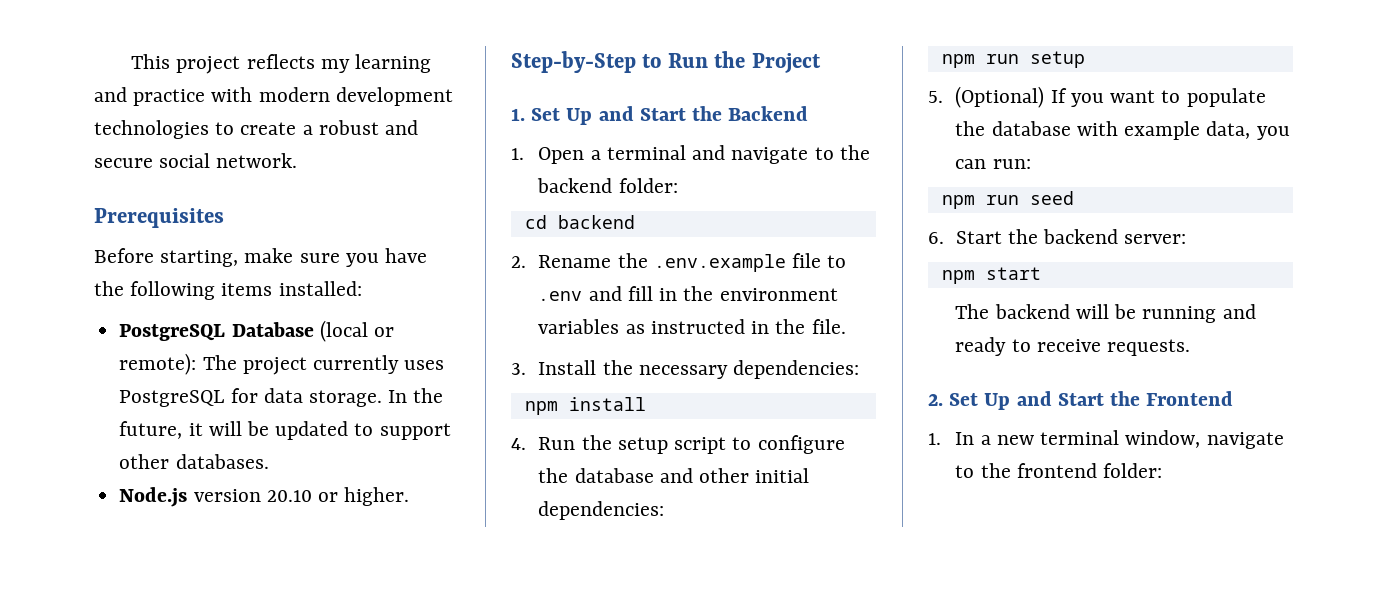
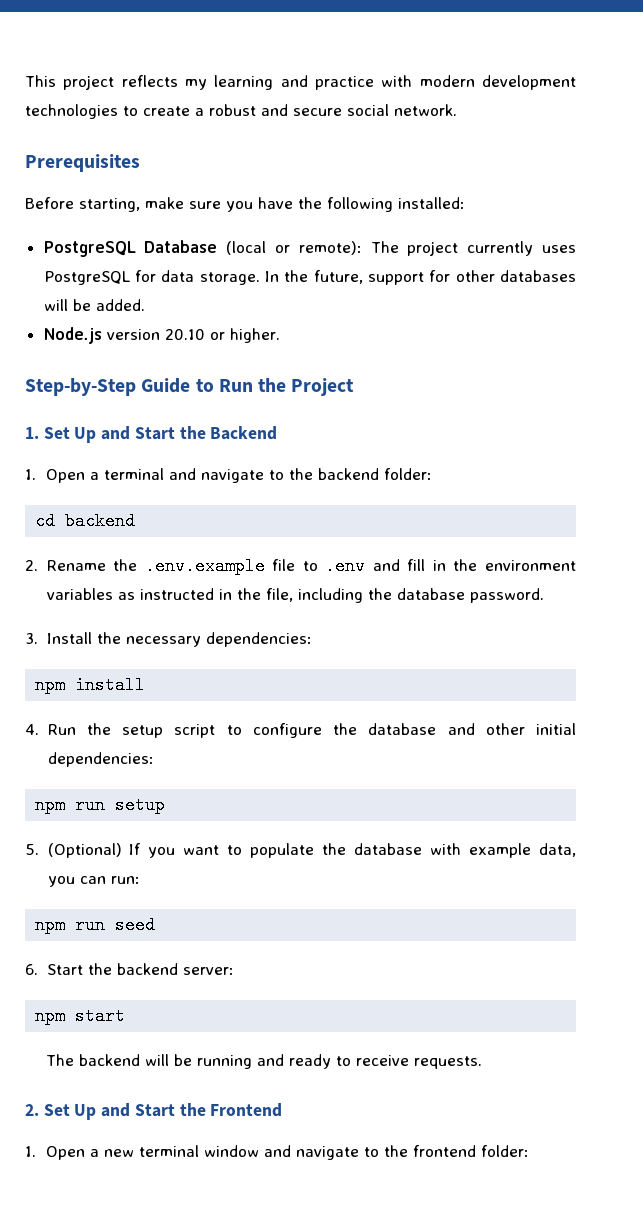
[221,283,273,296] items -> (393, 204) none
[188,421,451,440] [119,454,269,469] it will be updated to support other databases. -> [368,270,576,285] [43,299,145,311] support for other databases will be added.
(636, 62) none -> [141,378,191,393] Guide
[811,319,846,334] file. -> [265,588,544,603] file, including the database password.
[955,432,975,445] In -> [46,1146,86,1160] Open
[1125,430,1201,448] window, -> [204,1145,292,1157] window and

